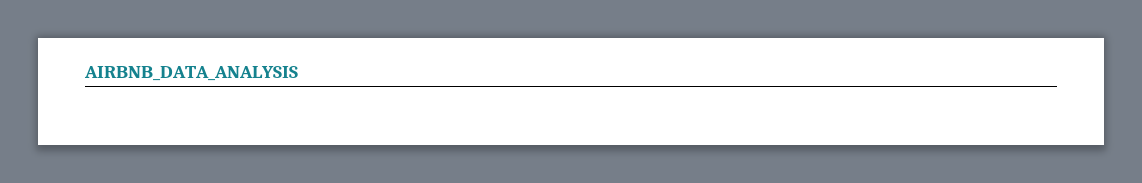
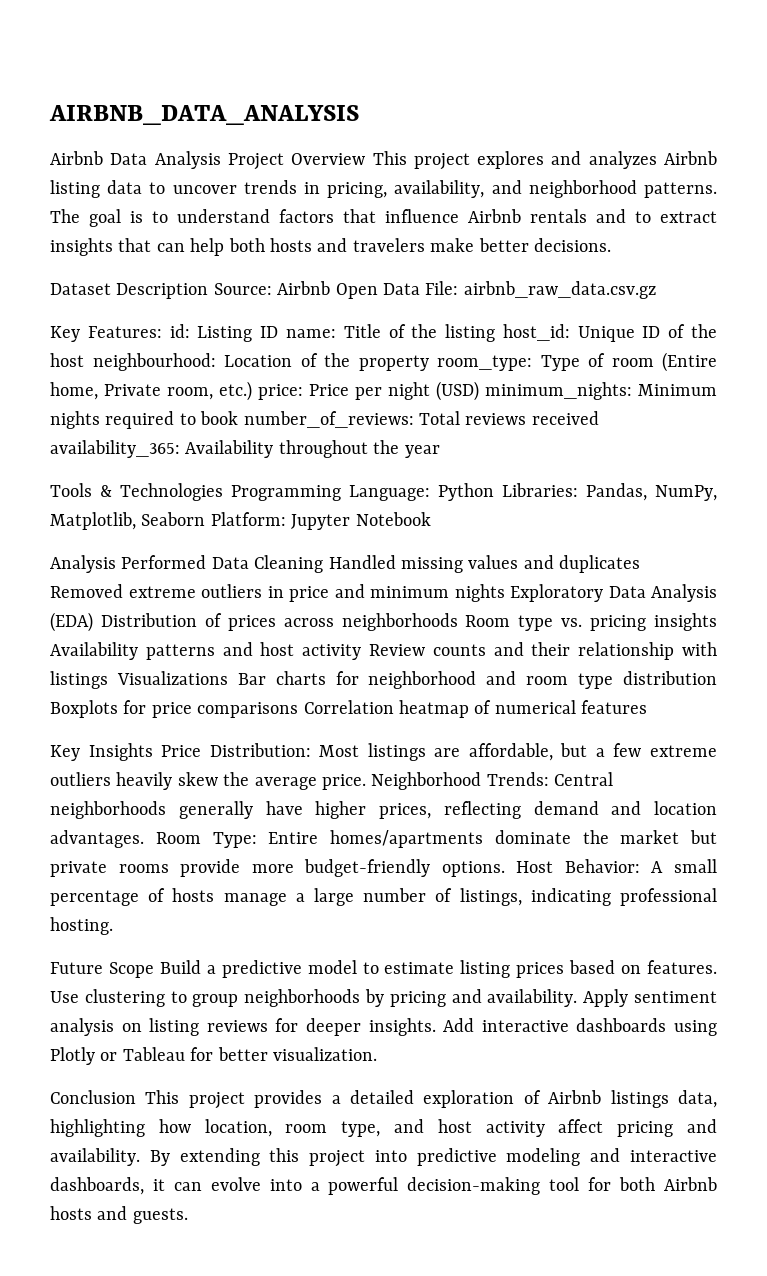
(298, 73) none -> [50,151,717,170] [50,180,717,198] [50,209,717,227] [50,238,611,256] [50,281,656,299] [50,324,718,342] [50,352,717,372] [50,381,717,401] [50,411,599,429] [50,440,440,458] [50,483,717,501] [50,512,431,530] [50,555,641,573] [50,584,717,602] [50,612,717,632] [50,642,717,660] [50,671,718,689] [50,700,648,718] [50,743,717,761] [50,772,614,790] [50,801,717,819] [50,830,717,848] [50,859,717,877] [50,888,717,906] [50,917,113,935] [50,960,717,978] [50,989,717,1007] [50,1018,718,1036] [50,1047,377,1065] [50,1090,717,1109] [50,1119,717,1137] [50,1148,717,1167] [50,1177,717,1195] [50,1206,188,1224] // Airbnb Data Analysis Project Overview This project explores and analyzes Airbnb listing data to uncover trends in pricing, availability, and neighborhood patterns. The goal is to understand factors that influence Airbnb rentals and to extract insights that can help both hosts and travelers make better decisions. // Dataset Description Source: Airbnb Open Data File: airbnb_raw_data.csv.gz // Key Features: id: Listing ID name: Title of the listing host_id: Unique ID of the host neighbourhood: Location of the property room_type: Type of room (Entire home, Private room, etc.) price: Price per night (USD) minimum_nights: Minimum nights required to book number_of_reviews: Total reviews received availability_365: Availability throughout the year // Tools & Technologies Programming Language: Python Libraries: Pandas, NumPy, Matplotlib, Seaborn Platform: Jupyter Notebook // Analysis Performed Data Cleaning Handled missing values and duplicates Removed extreme outliers in price and minimum nights Exploratory Data Analysis (EDA) Distribution of prices across neighborhoods Room type vs. pricing insights Availability patterns and host activity Review counts and their relationship with listings Visualizations Bar charts for neighborhood and room type distribution Boxplots for price comparisons Correlation heatmap of numerical features // Key Insights Price Distribution: Most listings are affordable, but a few extreme outliers heavily skew the average price. Neighborhood Trends: Central neighborhoods generally have higher prices, reflecting demand and location advantages. Room Type: Entire homes/apartments dominate the market but private rooms provide more budget-friendly options. Host Behavior: A small percentage of hosts manage a large number of listings, indicating professional hosting. // Future Scope Build a predictive model to estimate listing prices based on features. Use clustering to group neighborhoods by pricing and availability. Apply sentiment analysis on listing reviews for deeper insights. Add interactive dashboards using Plotly or Tableau for better visualization. // Conclusion This project provides a detailed exploration of Airbnb listings data, highlighting how location, room type, and host activity affect pricing and availability. By extending this project into predictive modeling and interactive dashboards, it can evolve into a powerful decision-making tool for both Airbnb hosts and guests.

